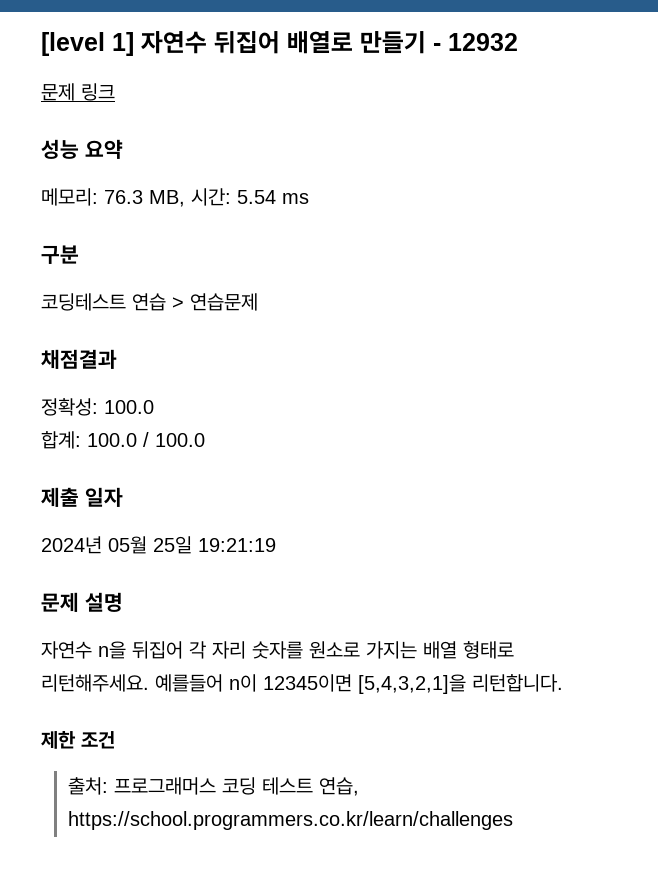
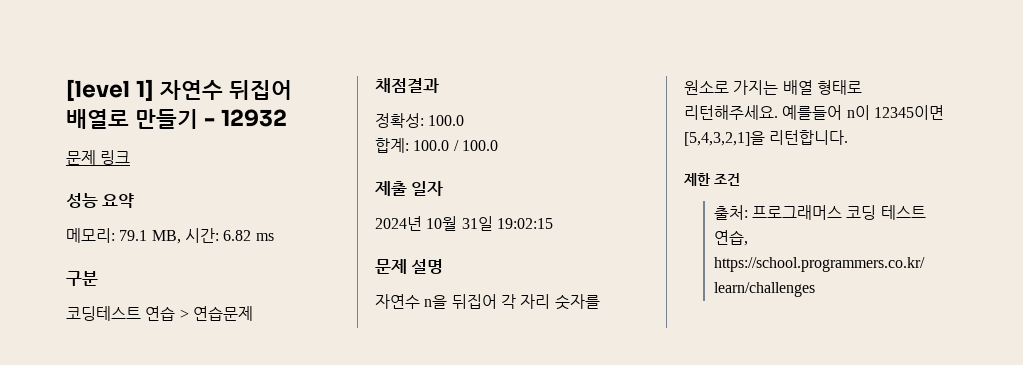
[104,190,143,204] 76.3 -> [119,230,148,241] 79.1
[237,190,276,204] 5.54 -> [223,230,252,241] 6.82
[108,536,276,554] 05월 25일 19:21:19 -> [426,216,553,231] 10월 31일 19:02:15

